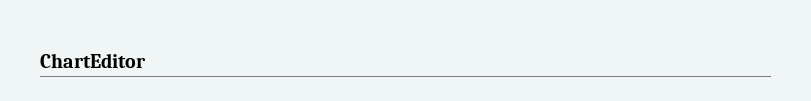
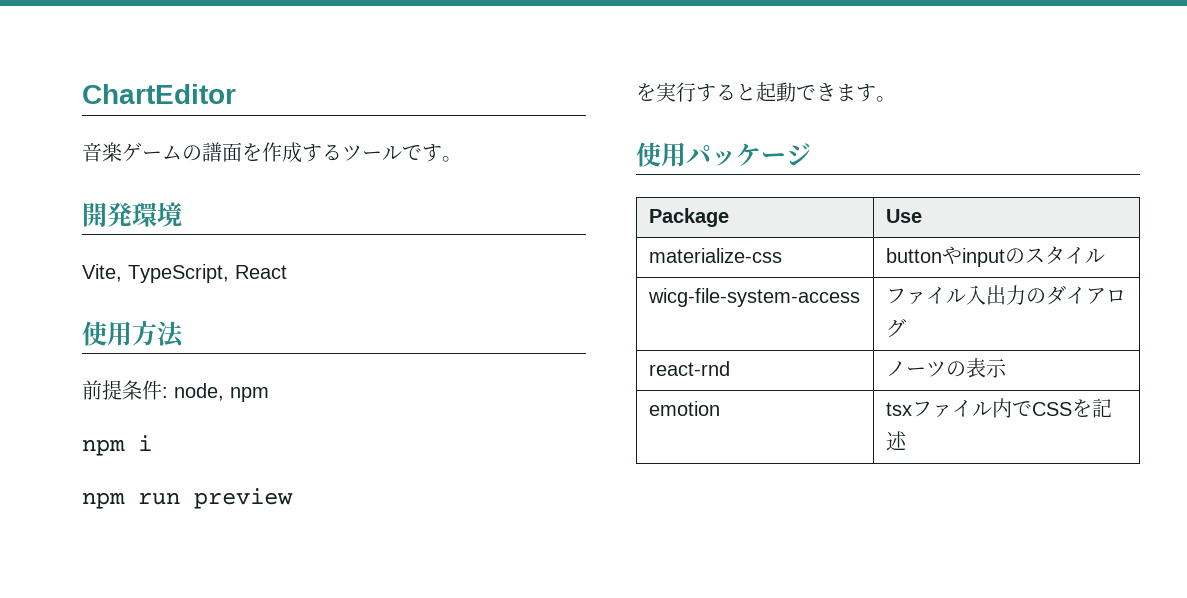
(146, 60) none -> [82,142,462,163] [82,202,182,227] [82,264,287,283] [82,321,184,348] [82,380,269,402] [82,435,152,456] [82,488,293,509] [636,82,896,102] [636,142,811,167] [648,208,729,227] [885,209,922,223] [648,248,782,263] [885,246,1105,267] [647,288,860,307] [885,285,1126,305] [885,318,906,338] [648,361,730,376] [885,358,1007,378] [648,401,720,416] [885,398,1112,418] [885,431,907,451] // 音楽ゲームの譜面を作成するツールです。 // 開発環境 // Vite, TypeScript, React // 使用方法 // 前提条件: node, npm // npm i // npm run preview // を実行すると起動できます。 // 使用パッケージ // Package | Use // materialize-css | buttonやinputのスタイル // wicg-file-system-access | ファイル入出力のダイアログ // react-rnd | ノーツの表示 // emotion | tsxファイル内でCSSを記述

